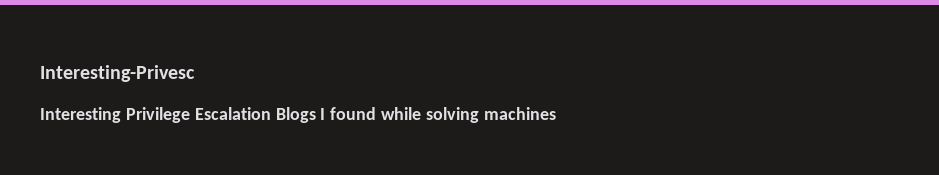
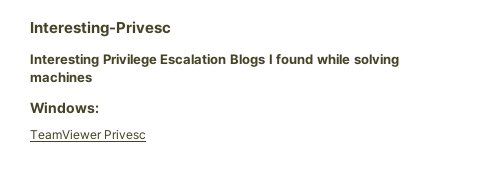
(556, 113) none -> [30,102,99,114] [30,129,147,140] // Windows: // TeamViewer Privesc

